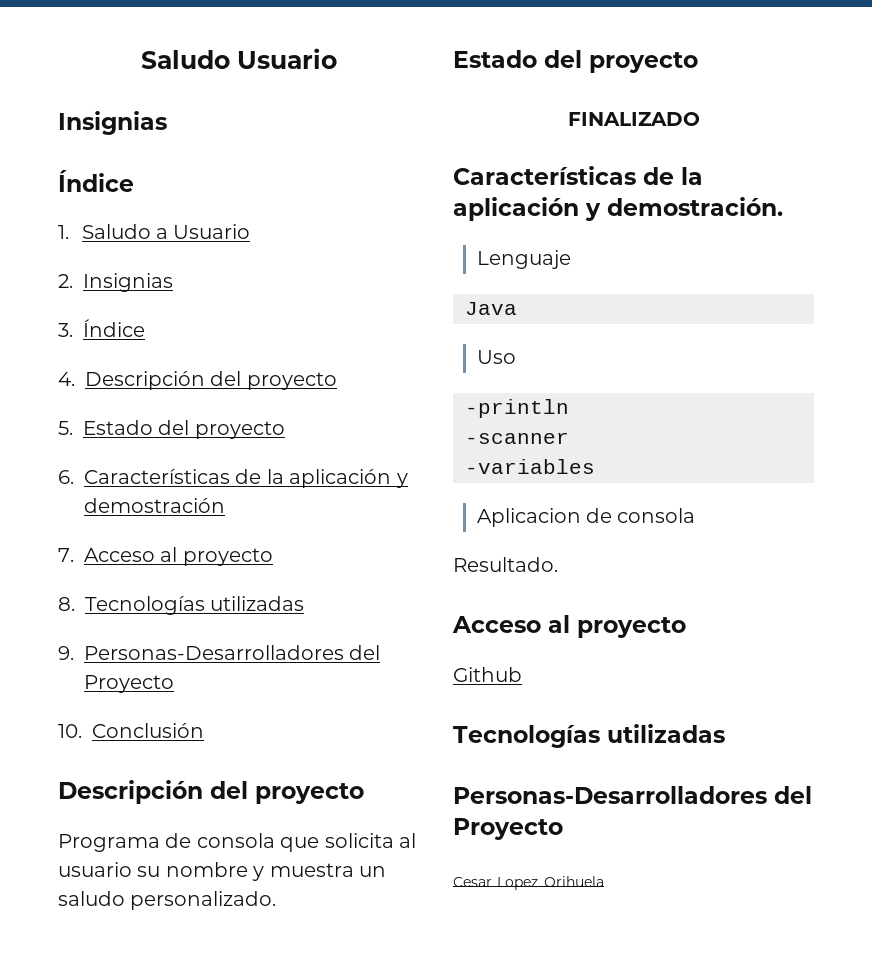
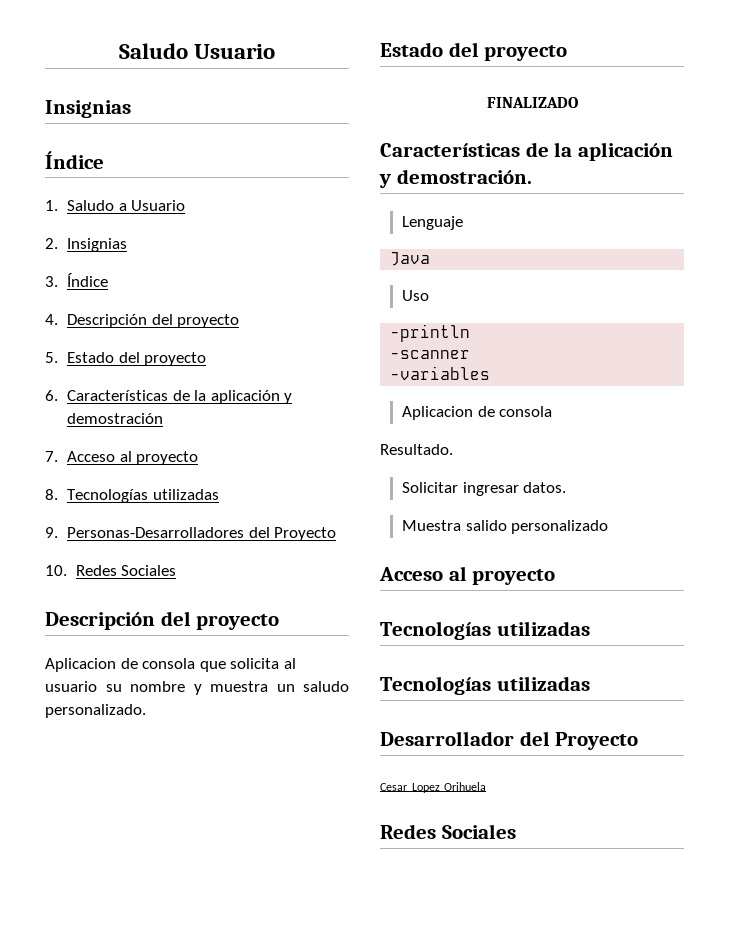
[92,723,204,738] [58,780,364,804] [58,834,160,852] Conclusión // Descripción del proyecto // Programa -> [75,565,177,576] [45,611,280,630] [45,658,116,672] Redes Sociales // Descripción del proyecto // Aplicacion
[452,615,686,638] [453,667,522,682] [453,724,725,748] [453,786,767,804] // Acceso al proyecto // Github // Tecnologías utilizadas // Personas-Desarrolladores -> [402,482,567,496] [402,520,609,534] [379,566,556,585] [380,621,590,640] [380,676,590,695] [380,731,514,746] // Solicitar ingresar datos. // Muestra salido personalizado // Acceso al proyecto // Tecnologías utilizadas // Tecnologías utilizadas // Desarrollador
(604, 881) none -> [380,824,516,839] // Redes Sociales

